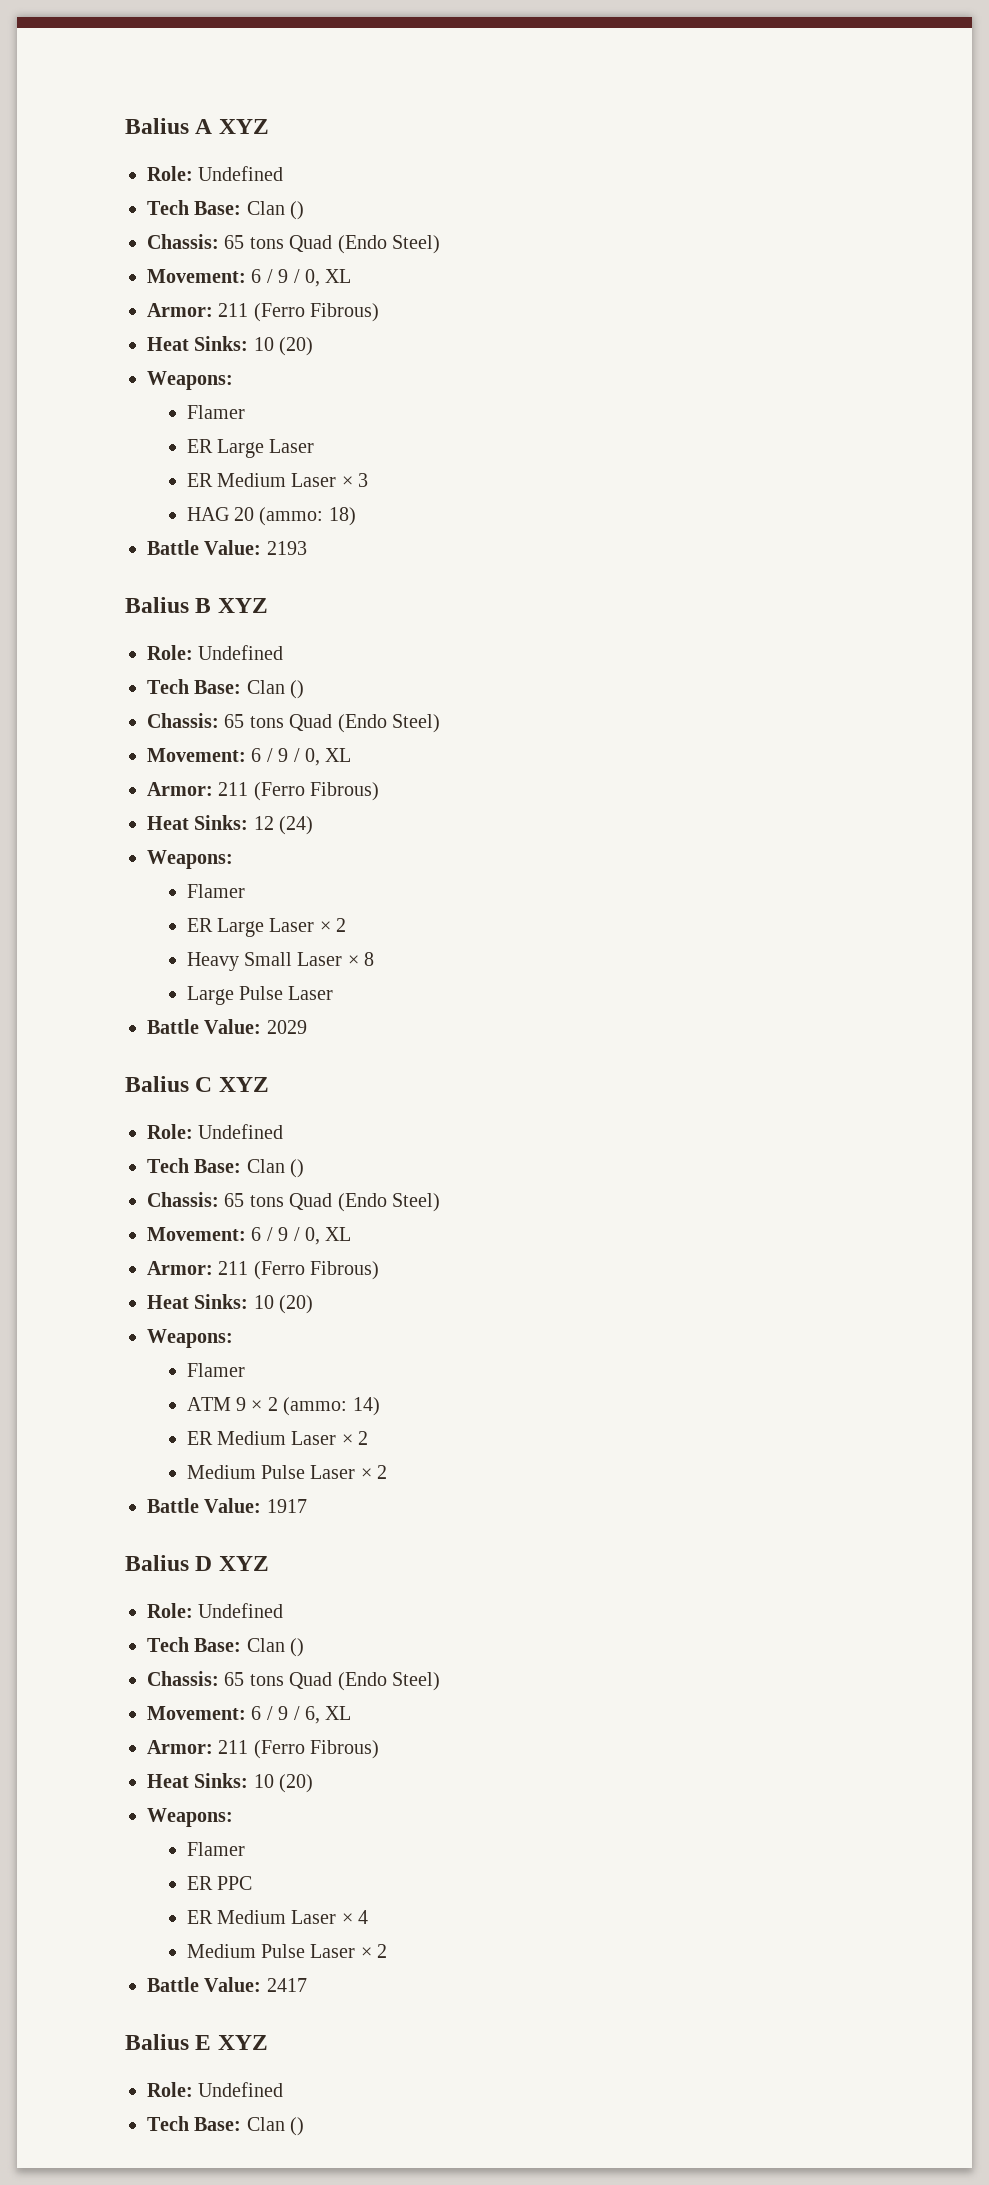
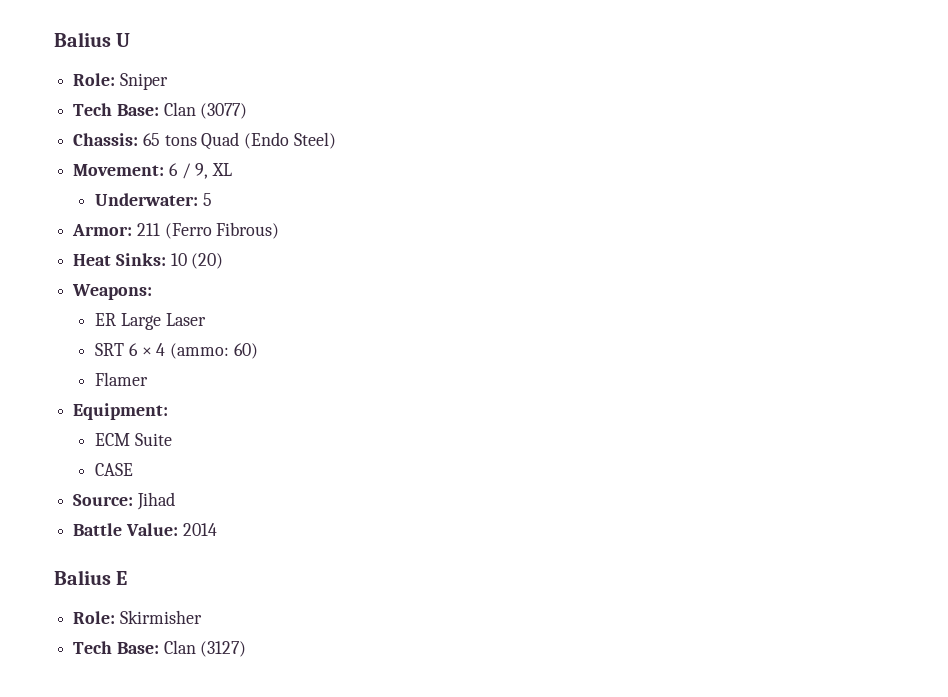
[125,118,269,134] [147,166,284,181] [147,200,305,220] [147,234,440,254] [147,269,352,287] [147,303,380,322] [147,336,314,356] [147,371,233,390] [186,405,245,419] Balius A XYZ // Role: Undefined // Tech Base: Clan () // Chassis: 65 tons Quad (Endo Steel) // Movement: 6 / 9 / 0, XL // Armor: 211 (Ferro Fibrous) // Heat Sinks: 10 (20) // Weapons: // Flamer -> [54,32,131,47] [73,73,168,90] [73,102,248,119] [73,132,336,150] [73,163,233,179] [95,193,212,206] [72,222,280,239] [73,253,224,269] [72,284,153,300] Balius U // Role: Sniper // Tech Base: Clan (3077) // Chassis: 65 tons Quad (Endo Steel) // Movement: 6 / 9, XL // Underwater: 5 // Armor: 211 (Ferro Fibrous) // Heat Sinks: 10 (20) // Weapons:
[186,473,369,487] [186,507,356,526] [147,540,307,555] [125,597,268,613] [147,645,284,660] [147,679,305,699] [147,713,440,733] [147,748,352,766] [147,782,380,801] [147,815,314,835] [147,850,233,869] [186,884,245,898] [186,918,347,937] [186,952,375,971] [186,986,334,1005] [147,1019,307,1034] [125,1076,269,1092] [147,1124,284,1139] [147,1158,305,1178] [147,1192,440,1212] [147,1227,352,1245] [147,1261,380,1280] [147,1294,314,1314] [147,1329,233,1348] [186,1363,245,1377] [186,1397,380,1416] [186,1431,369,1445] [186,1465,388,1479] [147,1498,307,1513] [125,1555,269,1571] [147,1603,284,1618] [147,1637,305,1657] [147,1671,440,1691] [147,1706,352,1724] [147,1740,380,1759] [147,1773,314,1793] [147,1808,233,1827] [186,1842,245,1856] [186,1876,252,1890] [186,1910,369,1924] [186,1944,388,1958] [147,1977,307,1992] [125,2034,268,2050] [147,2082,284,2097] [147,2116,305,2136] ER Medium Laser × 3 // HAG 20 (ammo: 18) // Battle Value: 2193 // Balius B XYZ // Role: Undefined // Tech Base: Clan () // Chassis: 65 tons Quad (Endo Steel) // Movement: 6 / 9 / 0, XL // Armor: 211 (Ferro Fibrous) // Heat Sinks: 12 (24) // Weapons: // Flamer // ER Large Laser × 2 // Heavy Small Laser × 8 // Large Pulse Laser // Battle Value: 2029 // Balius C XYZ // Role: Undefined // Tech Base: Clan () // Chassis: 65 tons Quad (Endo Steel) // Movement: 6 / 9 / 0, XL // Armor: 211 (Ferro Fibrous) // Heat Sinks: 10 (20) // Weapons: // Flamer // ATM 9 × 2 (ammo: 14) // ER Medium Laser × 2 // Medium Pulse Laser × 2 // Battle Value: 1917 // Balius D XYZ // Role: Undefined // Tech Base: Clan () // Chassis: 65 tons Quad (Endo Steel) // Movement: 6 / 9 / 6, XL // Armor: 211 (Ferro Fibrous) // Heat Sinks: 10 (20) // Weapons: // Flamer // ER PPC // ER Medium Laser × 4 // Medium Pulse Laser × 2 // Battle Value: 2417 // Balius E XYZ // Role: Undefined // Tech Base: Clan () -> [95,343,258,359] [95,372,149,386] [73,403,169,420] [95,433,172,446] [95,463,134,476] [73,492,175,510] [73,523,217,536] [54,570,128,585] [73,610,202,624] [73,640,247,657] SRT 6 × 4 (ammo: 60) // Flamer // Equipment: // ECM Suite // CASE // Source: Jihad // Battle Value: 2014 // Balius E // Role: Skirmisher // Tech Base: Clan (3127)

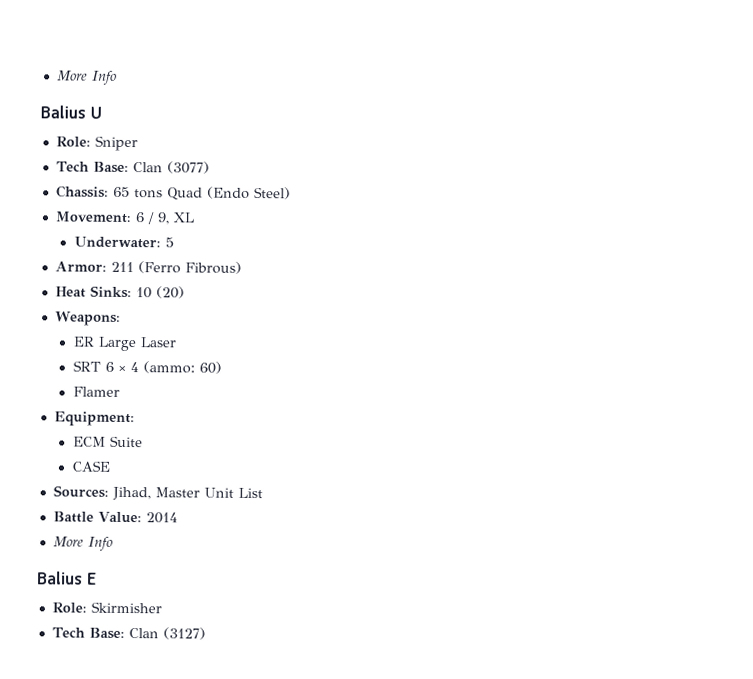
(54, 39) none -> [56,70,117,85] More Info //
[73,492,175,510] Source: Jihad -> [52,485,263,501] Sources: Jihad, Master Unit List
(217, 529) none -> [52,536,113,551] // More Info

